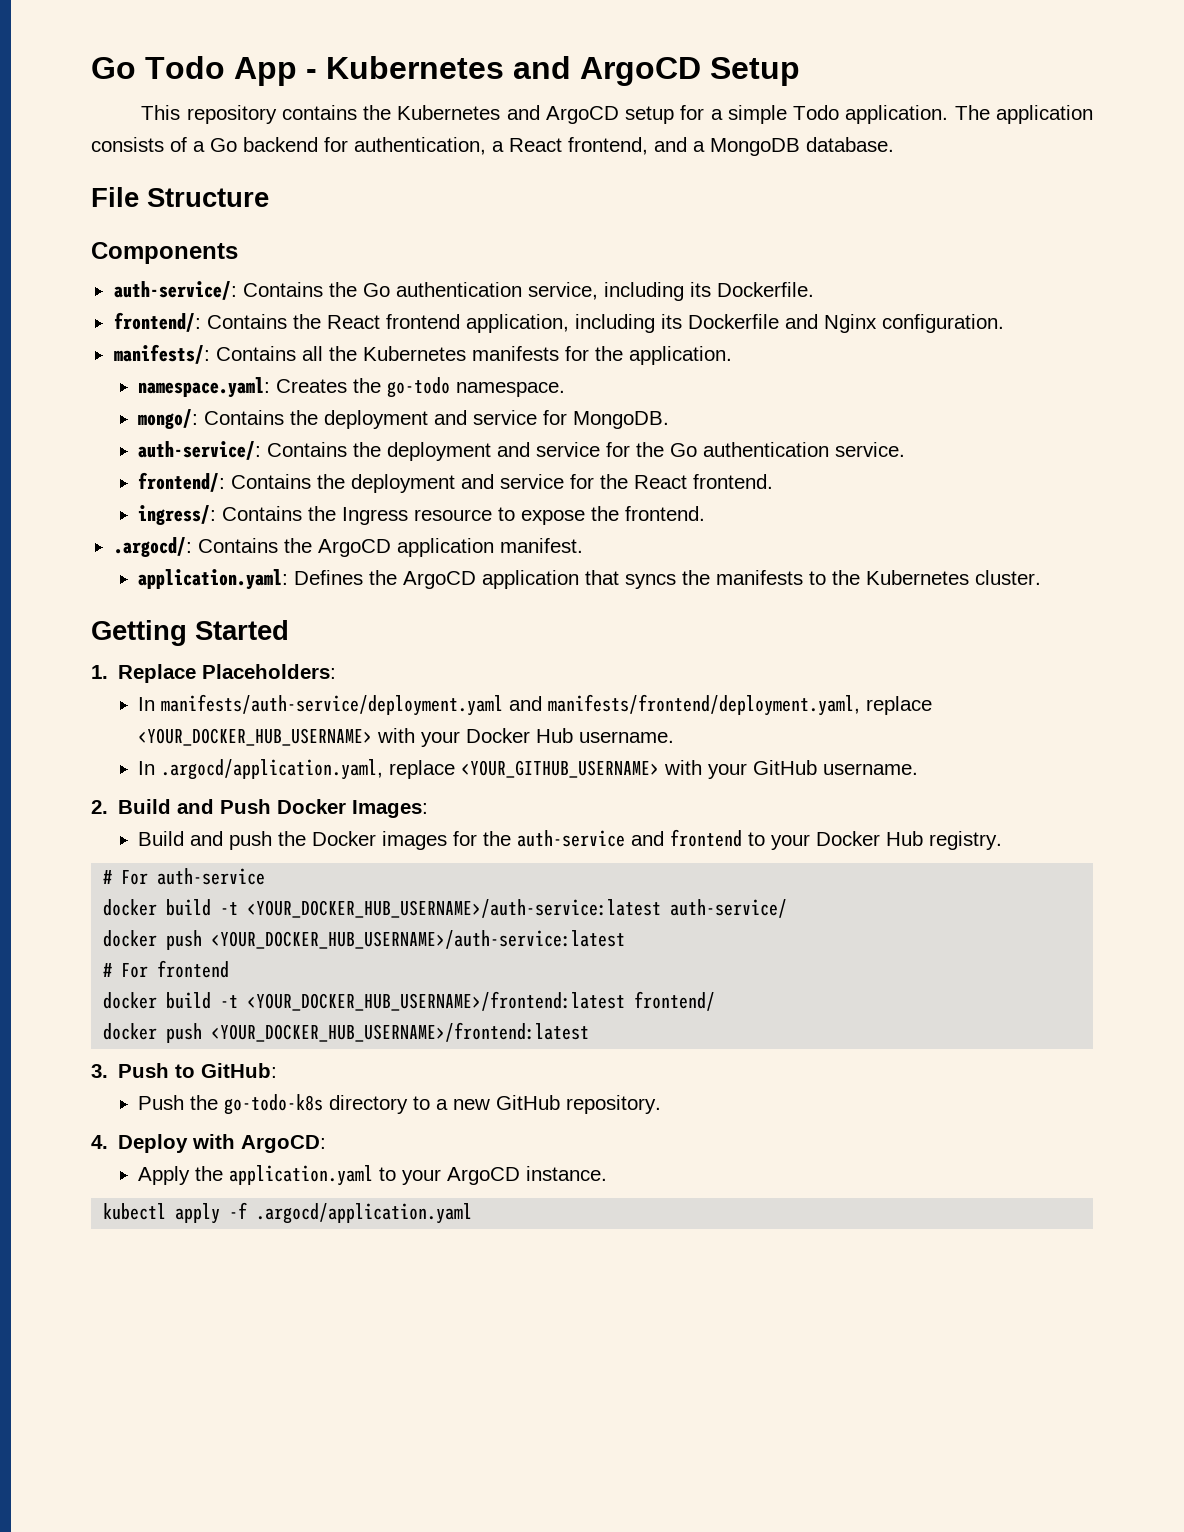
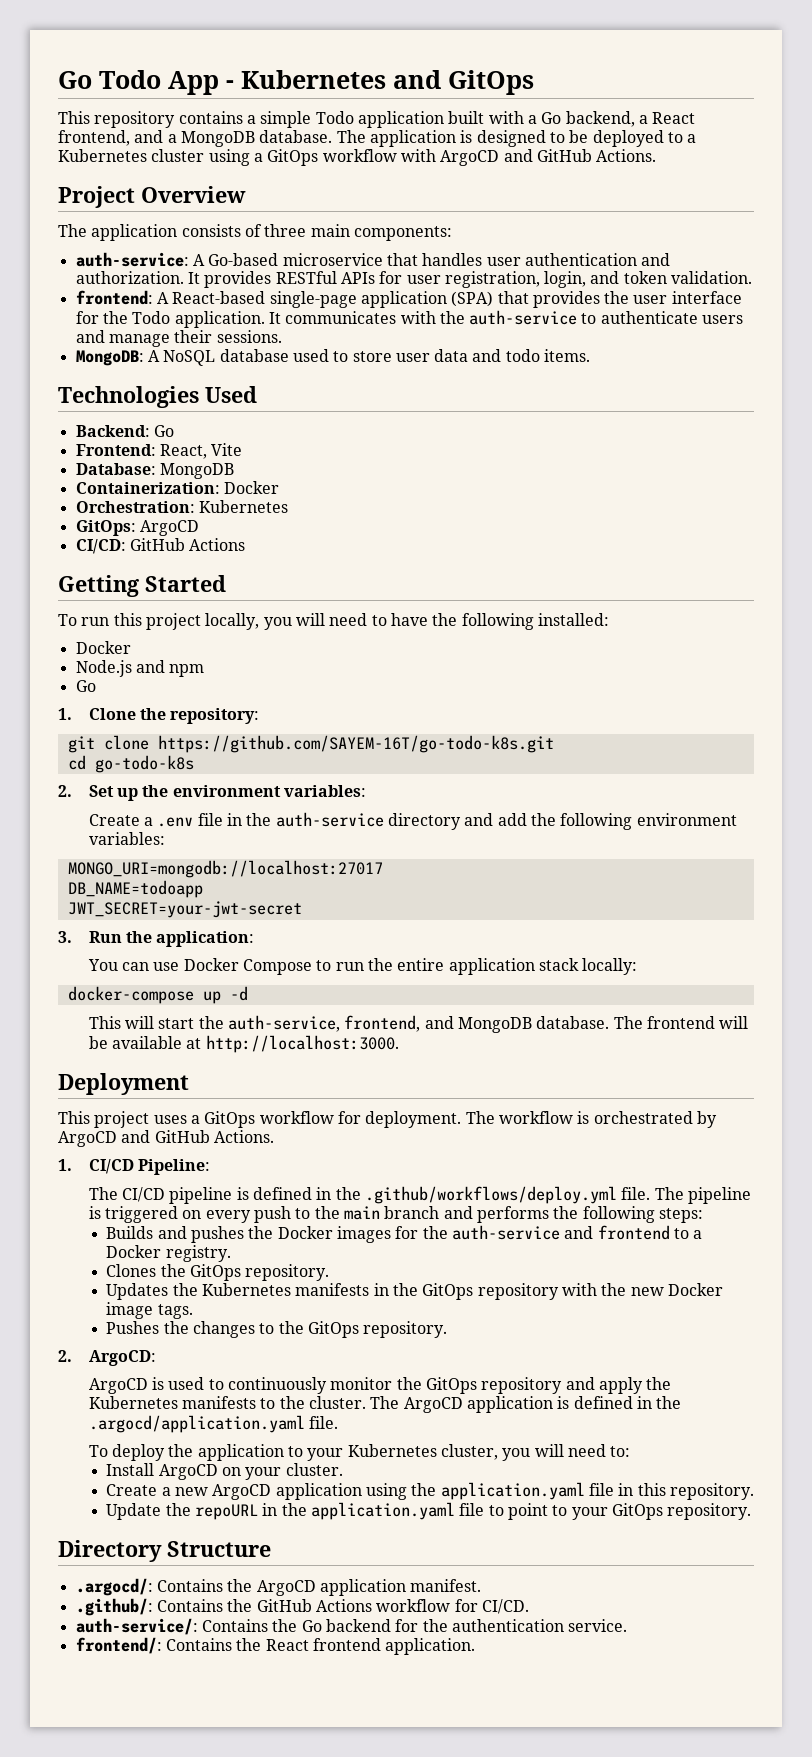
[580,57,800,86] ArgoCD Setup -> [448,70,534,95] GitOps
[363,105,1093,124] [91,137,486,155] the Kubernetes and ArgoCD setup for a simple Todo application. The application consists of a Go backend for authentication, -> [246,111,635,128] a simple Todo application built with a Go backend,
[91,187,269,207] [91,242,238,264] [113,281,814,301] [113,312,1004,333] [113,344,732,365] [138,377,566,398] [138,409,670,429] [138,441,906,461] [138,472,774,493] [138,505,706,525] [113,537,583,557] [138,569,1042,590] [91,620,289,646] [91,664,337,683] [138,694,933,716] [138,728,675,747] [138,759,919,780] [91,799,429,818] [138,831,273,850] // File Structure // Components // auth-service/: Contains the Go authentication service, including its Dockerfile. // frontend/: Contains the React frontend application, including its Dockerfile and Nginx configuration. // manifests/: Contains all the Kubernetes manifests for the application. // namespace.yaml: Creates the go-todo namespace. // mongo/: Contains the deployment and service for MongoDB. // auth-service/: Contains the deployment and service for the Go authentication service. // frontend/: Contains the deployment and service for the React frontend. // ingress/: Contains the Ingress resource to expose the frontend. // .argocd/: Contains the ArgoCD application manifest. // application.yaml: Defines the ArgoCD application that syncs the manifests to the Kubernetes cluster. // Getting Started // 1. Replace Placeholders: // In manifests/auth-service/deployment.yaml and manifests/frontend/deployment.yaml, replace <YOUR_DOCKER_HUB_USERNAME> with your Docker Hub username. // In .argocd/application.yaml, replace <YOUR_GITHUB_USERNAME> with your GitHub username. // 2. Build and Push Docker Images: // Build and push -> [336,130,697,147] [58,149,657,166] [58,186,246,208] [58,224,452,241] [75,252,671,267] [75,271,753,288] [75,290,742,308] [75,310,744,328] [75,330,282,347] [75,349,591,366] [58,386,257,408] [75,425,174,437] [75,443,243,459] [75,463,234,479] [75,481,279,494] [75,500,288,513] [75,520,199,536] [75,538,246,554] [58,575,226,597] [58,613,609,630] [75,641,131,654] [75,660,205,677] [75,680,96,692] [58,708,260,724] [67,735,554,753] [67,755,194,773] [58,785,367,801] [88,812,737,830] [88,832,165,845] [67,860,383,878] [67,880,203,898] [67,901,302,918] [58,931,255,947] [87,958,638,975] [67,986,248,1004] [88,1015,749,1033] [88,1035,399,1053] [58,1073,189,1095] [58,1111,717,1128] [58,1130,274,1147] [58,1159,211,1175] [88,1186,752,1204] [88,1206,703,1223] [106,1226,245,1243] The application is designed to be deployed to a Kubernetes cluster using a GitOps workflow with ArgoCD and GitHub Actions. // Project Overview // The application consists of three main components: // auth-service: A Go-based microservice that handles user authentication and authorization. It provides RESTful APIs for user registration, login, and token validation. // frontend: A React-based single-page application (SPA) that provides the user interface for the Todo application. It communicates with the auth-service to authenticate users and manage their sessions. // MongoDB: A NoSQL database used to store user data and todo items. // Technologies Used // Backend: Go // Frontend: React, Vite // Database: MongoDB // Containerization: Docker // Orchestration: Kubernetes // GitOps: ArgoCD // CI/CD: GitHub Actions // Getting Started // To run this project locally, you will need to have the following installed: // Docker // Node.js and npm // Go // 1. Clone the repository: // git clone https://github.com/SAYEM-16T/go-todo-k8s.git // cd go-todo-k8s // 2. Set up the environment variables: // Create a .env file in the auth-service directory and add the following environment variables: // MONGO_URI=mongodb://localhost:27017 // DB_NAME=todoapp // JWT_SECRET=your-jwt-secret // 3. Run the application: // You can use Docker Compose to run the entire application stack locally: // docker-compose up -d // This will start the auth-service, frontend, and MongoDB database. The frontend will be available at http://localhost:3000. // Deployment // This project uses a GitOps workflow for deployment. The workflow is orchestrated by ArgoCD and GitHub Actions. // 1. CI/CD Pipeline: // The CI/CD pipeline is defined in the .github/workflows/deploy.yml file. The pipeline is triggered on every push to the main branch and performs the following steps: // Builds and pushes
[771,831,1003,850] [103,868,266,885] [103,899,788,918] [103,930,626,950] [103,960,230,978] [103,991,716,1011] [103,1022,590,1043] [91,1063,278,1078] [138,1094,662,1115] [91,1134,327,1153] [138,1165,608,1186] [103,1202,473,1224] your Docker Hub registry. // # For auth-service // docker build -t <YOUR_DOCKER_HUB_USERNAME>/auth-service:latest auth-service/ // docker push <YOUR_DOCKER_HUB_USERNAME>/auth-service:latest // # For frontend // docker build -t <YOUR_DOCKER_HUB_USERNAME>/frontend:latest frontend/ // docker push <YOUR_DOCKER_HUB_USERNAME>/frontend:latest // 3. Push to GitHub: // Push the go-todo-k8s directory to a new GitHub repository. // 4. Deploy with ArgoCD: // Apply the application.yaml to your ArgoCD instance. // kubectl apply -f .argocd/application.yaml -> [693,1230,703,1239] [106,1245,231,1262] [106,1264,330,1281] [106,1283,723,1300] [106,1302,193,1319] [106,1321,448,1338] [58,1350,156,1366] [88,1377,672,1394] [88,1396,682,1413] [88,1415,339,1433] [88,1444,631,1461] [106,1463,343,1480] [106,1482,754,1500] [106,1502,752,1520] [58,1540,271,1562] [75,1578,482,1596] [75,1598,529,1616] [75,1618,628,1635] [75,1637,476,1655] a Docker registry. // Clones the GitOps repository. // Updates the Kubernetes manifests in the GitOps repository with the new Docker image tags. // Pushes the changes to the GitOps repository. // 2. ArgoCD: // ArgoCD is used to continuously monitor the GitOps repository and apply the Kubernetes manifests to the cluster. The ArgoCD application is defined in the .argocd/application.yaml file. // To deploy the application to your Kubernetes cluster, you will need to: // Install ArgoCD on your cluster. // Create a new ArgoCD application using the application.yaml file in this repository. // Update the repoURL in the application.yaml file to point to your GitOps repository. // Directory Structure // .argocd/: Contains the ArgoCD application manifest. // .github/: Contains the GitHub Actions workflow for CI/CD. // auth-service/: Contains the Go backend for the authentication service. // frontend/: Contains the React frontend application.

